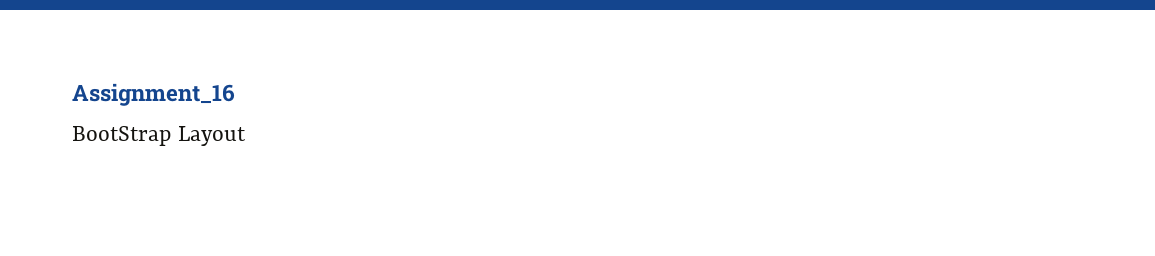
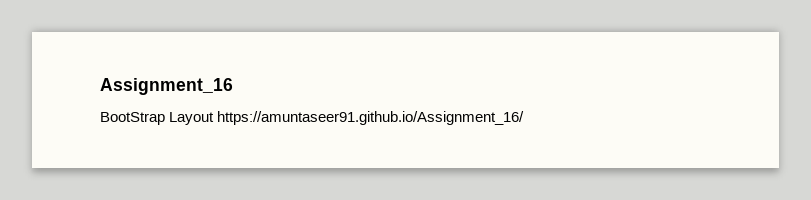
(246, 136) none -> [217,111,525,125] https://amuntaseer91.github.io/Assignment_16/

